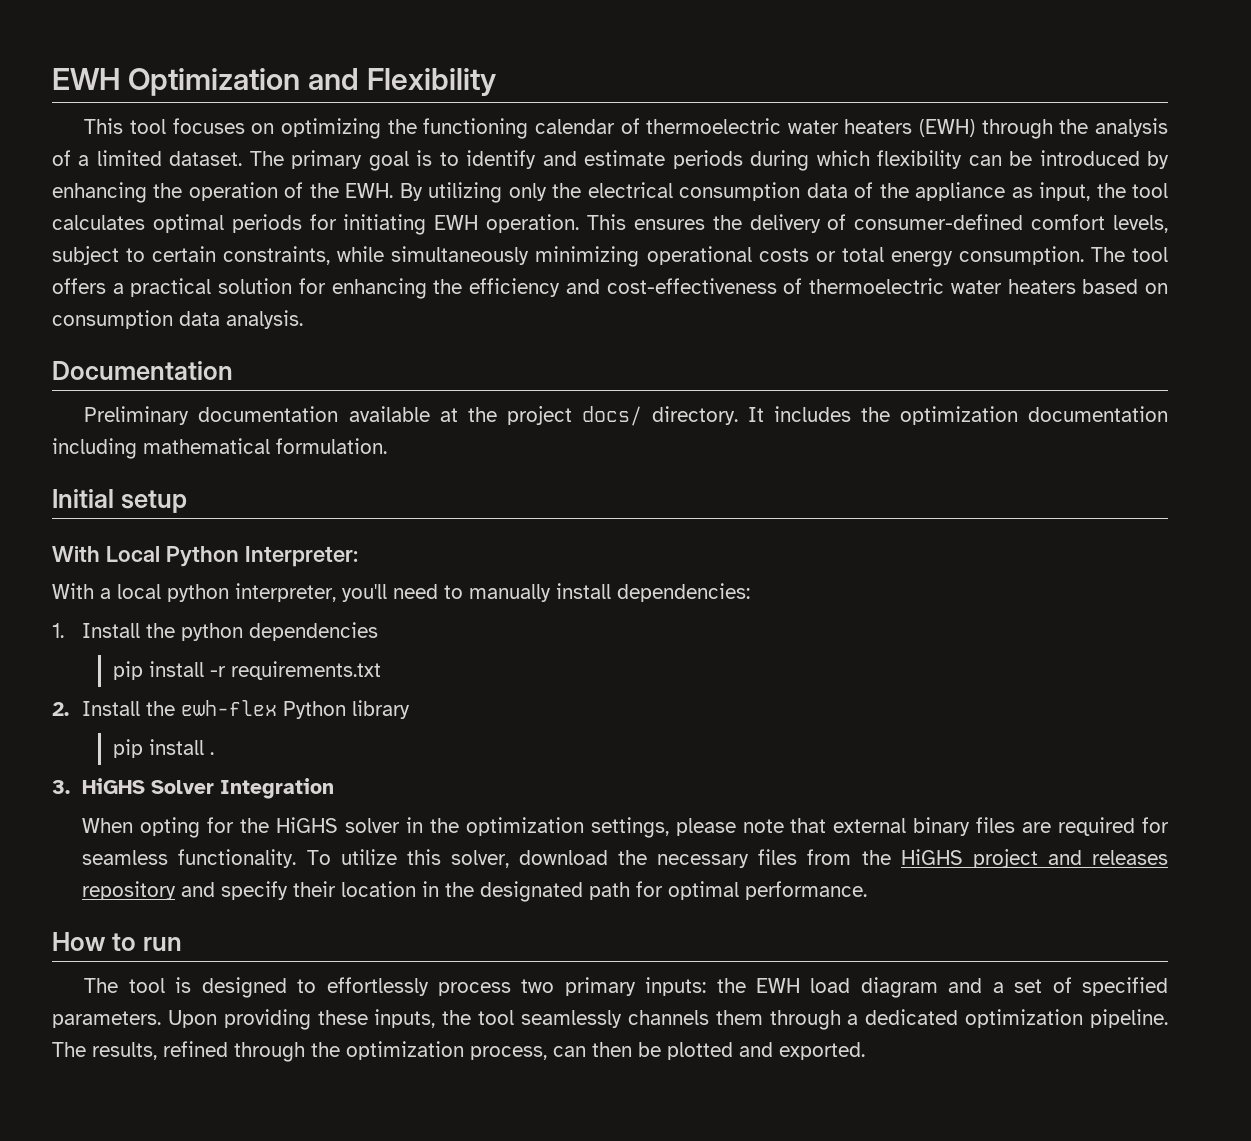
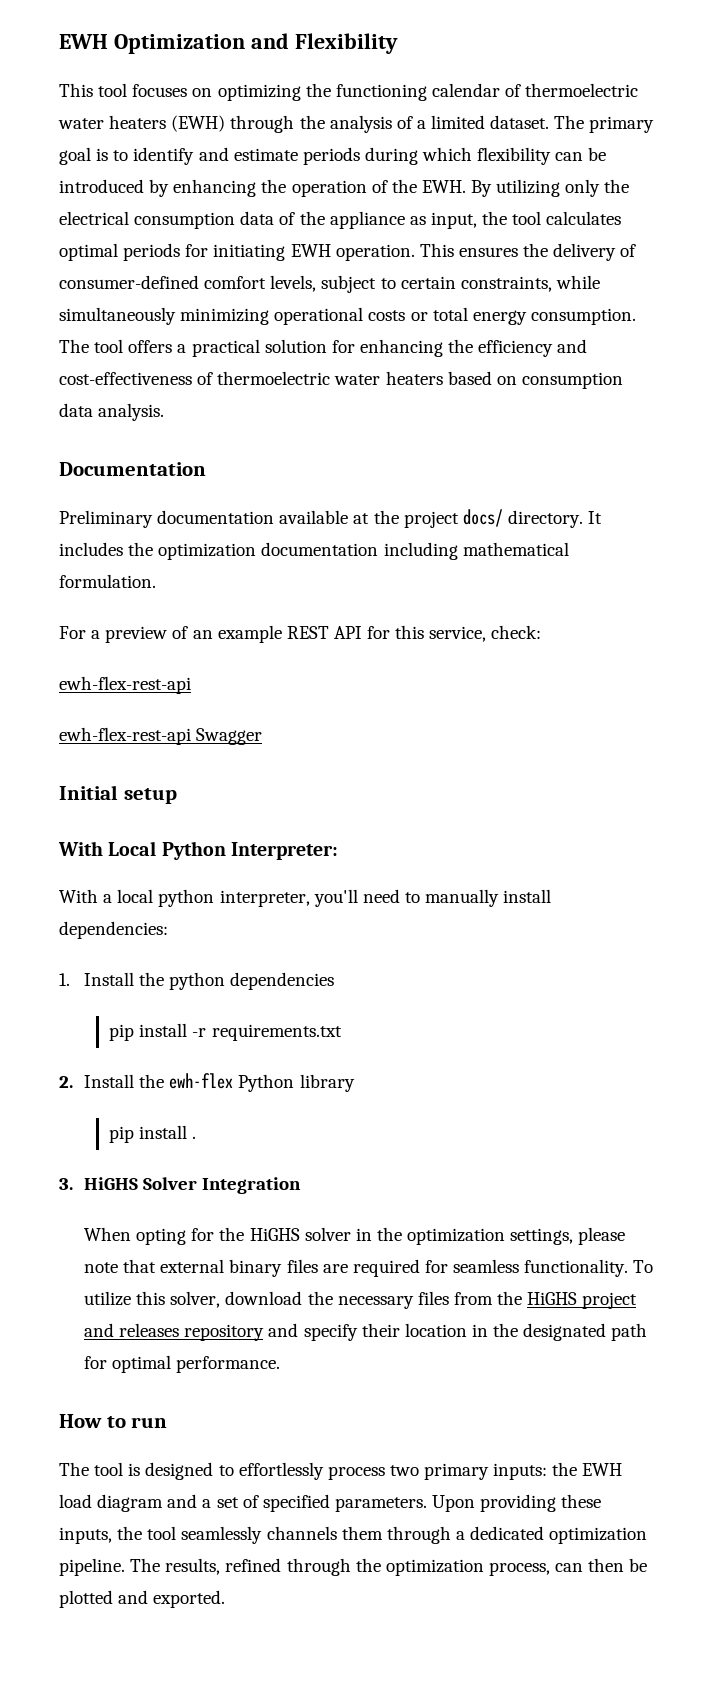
(387, 446) none -> [59,625,542,643] [59,676,191,694] [59,727,263,745] // For a preview of an example REST API for this service, check: // ewh-flex-rest-api // ewh-flex-rest-api Swagger

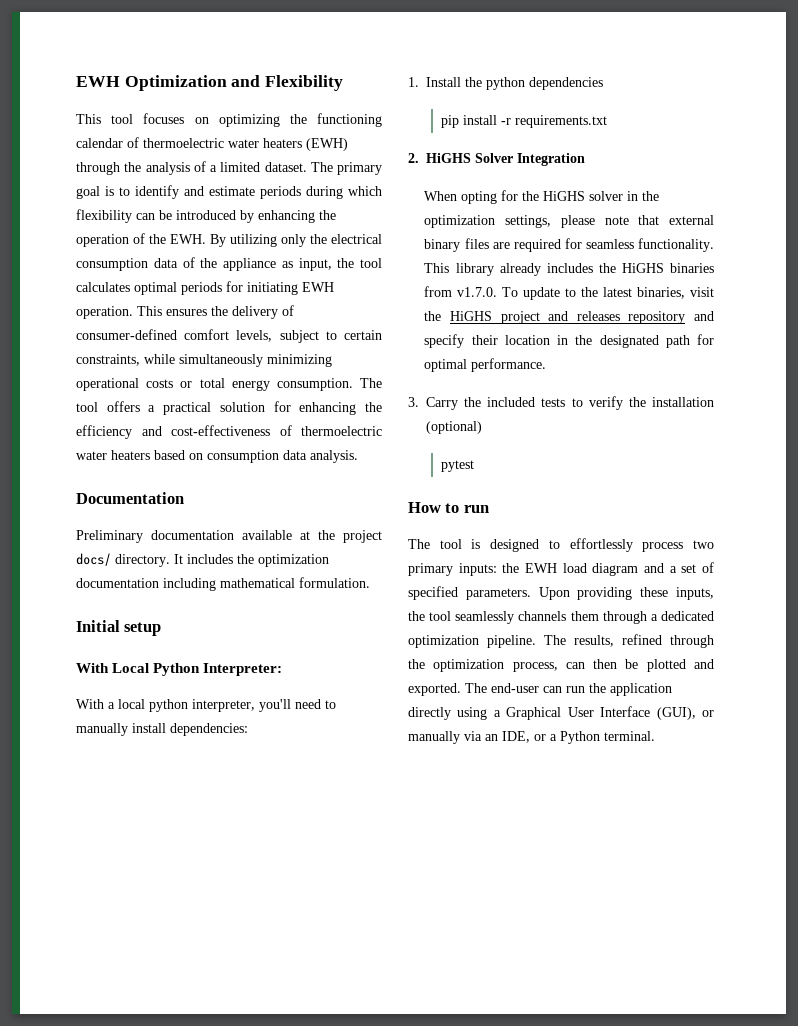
[59,625,542,643] [59,676,191,694] [59,727,263,745] // For a preview of an example REST API for this service, check: // ewh-flex-rest-api // ewh-flex-rest-api Swagger -> (370, 582) none
[84,1073,355,1092] [109,1125,197,1143] [59,1178,73,1190] Install the ewh-flex Python library // pip install . // 3. -> (419, 158) none
[633,1260,654,1273] [84,1291,493,1309] To utilize this solver, download the necessary files from -> [424,263,714,276] [424,286,714,300] This library already includes the HiGHS binaries from v1.7.0. To update to the latest binaries, visit
(281, 1364) none -> [408,396,714,410] [426,421,482,434] [440,460,474,472] // 3. Carry the included tests to verify the installation (optional) // pytest
(226, 1599) none -> [465,683,672,696] [408,706,714,720] [408,731,655,744] The end-user can run the application directly using a Graphical User Interface (GUI), or manually via an IDE, or a Python terminal.

